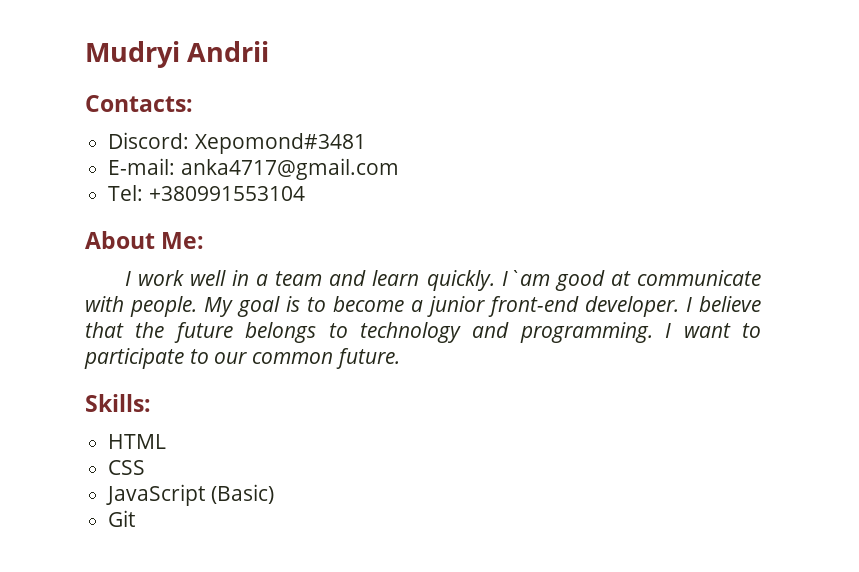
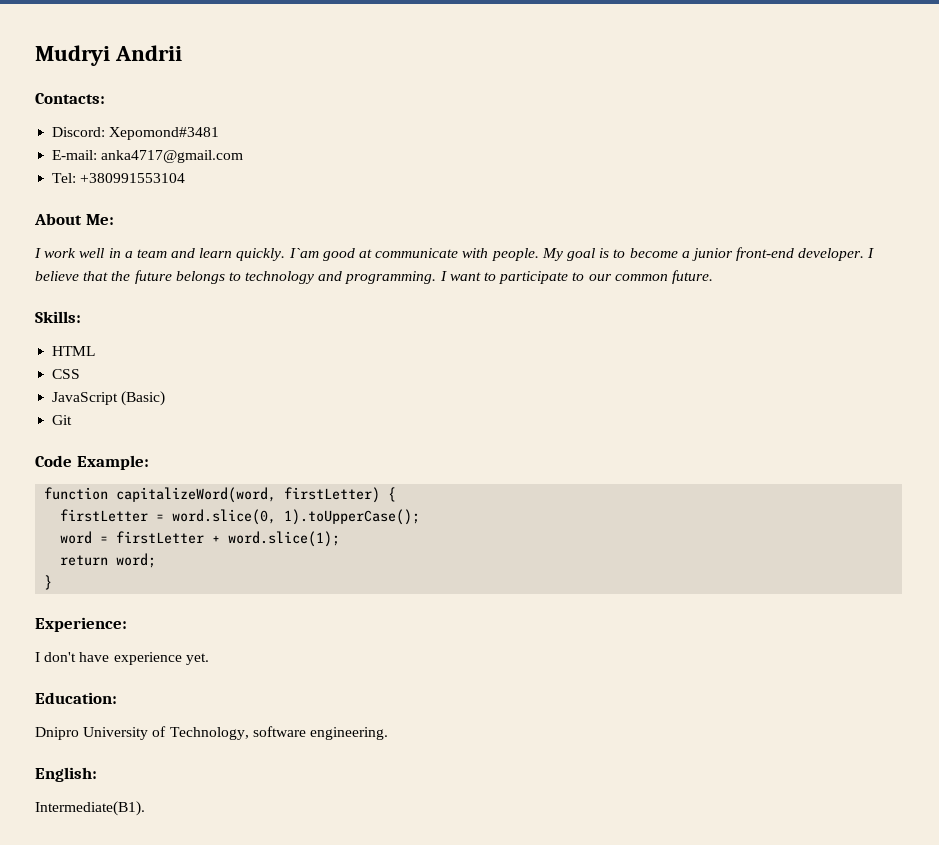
(136, 518) none -> [35,455,149,470] [44,487,397,503] [60,509,421,525] [60,531,341,547] [60,553,157,568] [44,575,53,590] [35,617,127,632] [35,652,209,665] [35,692,117,704] [35,726,388,740] [35,767,97,782] [35,801,145,816] // Code Example: // function capitalizeWord(word, firstLetter) { // firstLetter = word.slice(0, 1).toUpperCase(); // word = firstLetter + word.slice(1); // return word; // } // Experience: // I don't have experience yet. // Education: // Dnipro University of Technology, software engineering. // English: // Intermediate(B1).

